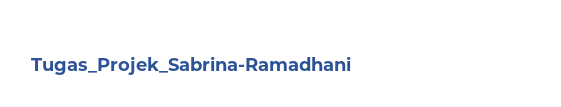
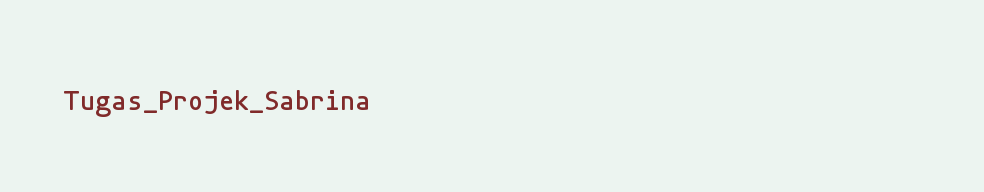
[31,56,351,75] Tugas_Projek_Sabrina-Ramadhani -> [63,90,371,117] Tugas_Projek_Sabrina

